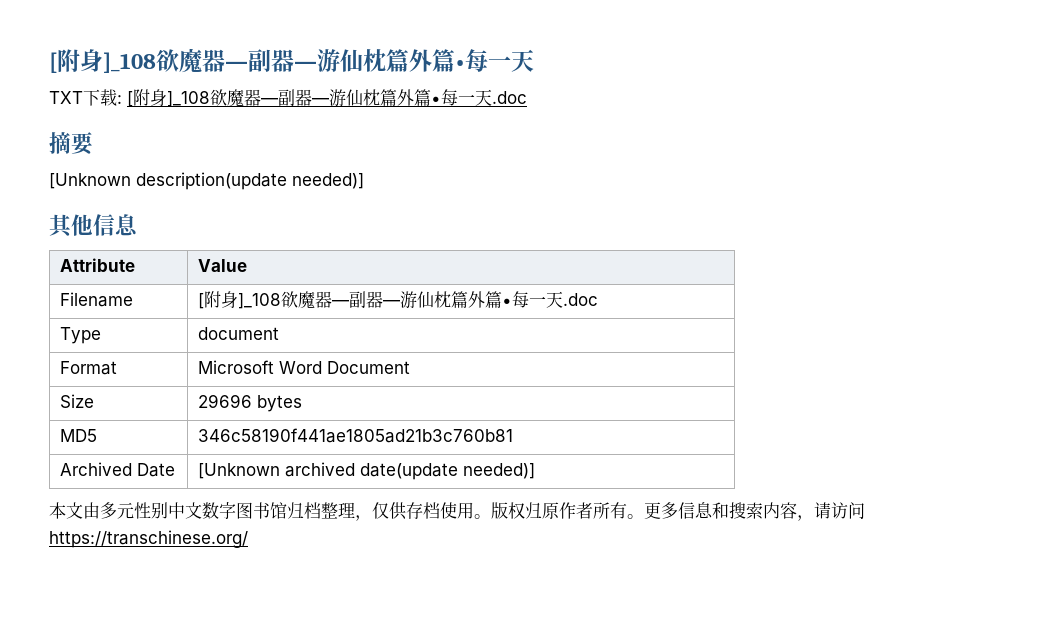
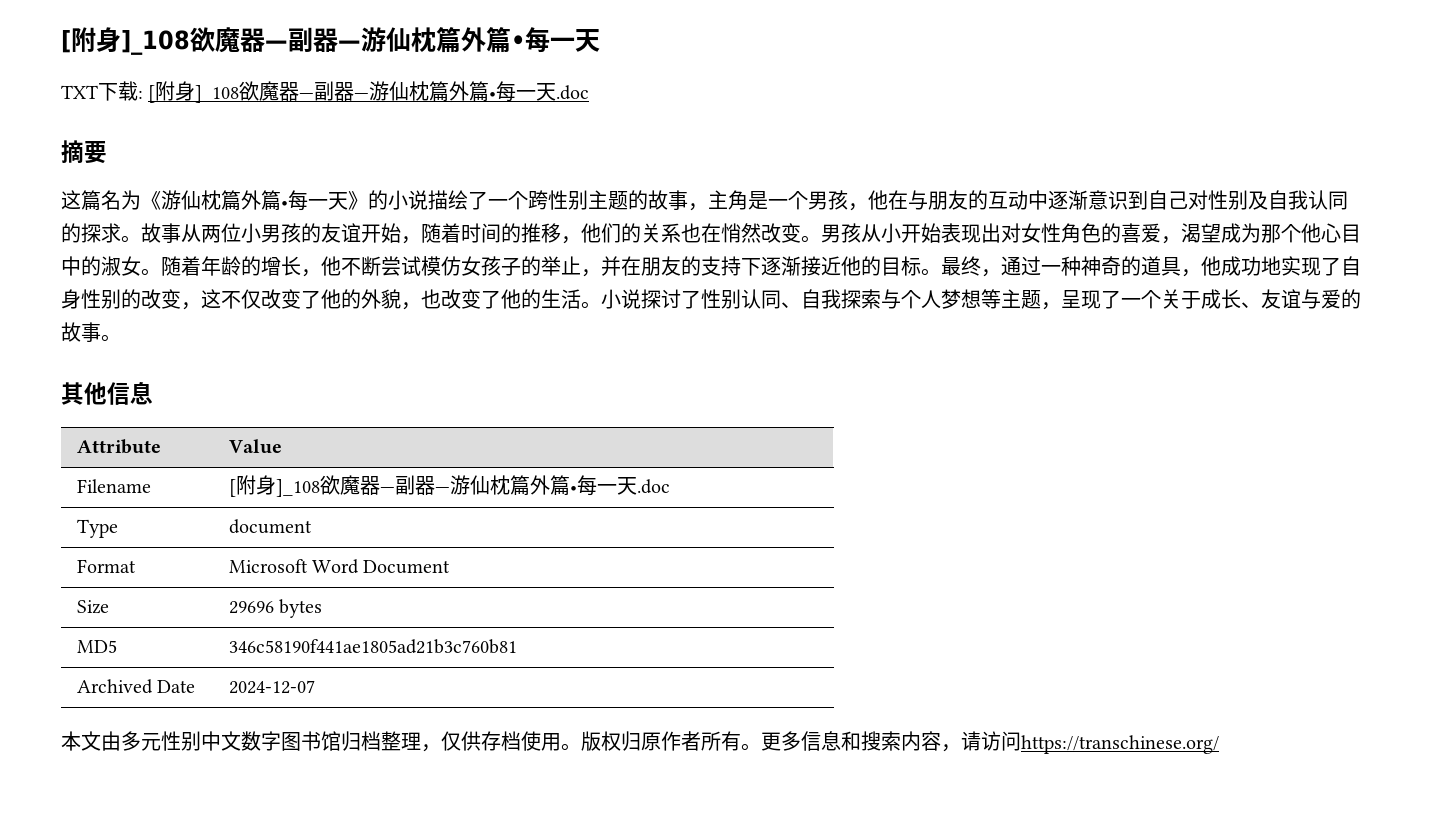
[49,172,364,190] [Unknown description(update needed)] -> [61,190,1348,211] [61,223,1361,244] [61,256,1361,277] [61,289,1361,310] [61,322,121,342] 这篇名为《游仙枕篇外篇•每一天》的小说描绘了一个跨性别主题的故事，主角是一个男孩，他在与朋友的互动中逐渐意识到自己对性别及自我认同的探求。故事从两位小男孩的友谊开始，随着时间的推移，他们的关系也在悄然改变。男孩从小开始表现出对女性角色的喜爱，渴望成为那个他心目中的淑女。随着年龄的增长，他不断尝试模仿女孩子的举止，并在朋友的支持下逐渐接近他的目标。最终，通过一种神奇的道具，他成功地实现了自身性别的改变，这不仅改变了他的外貌，也改变了他的生活。小说探讨了性别认同、自我探索与个人梦想等主题，呈现了一个关于成长、友谊与爱的故事。
[197,462,535,480] [Unknown archived date(update needed)] -> [228,680,315,694] 2024-12-07

